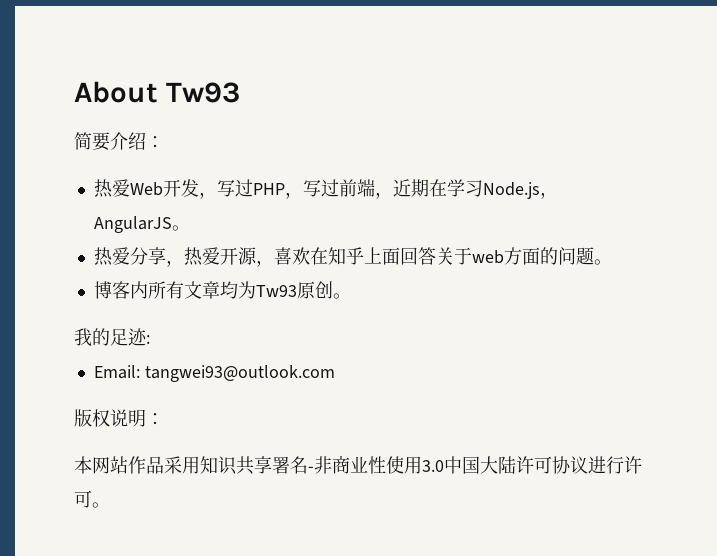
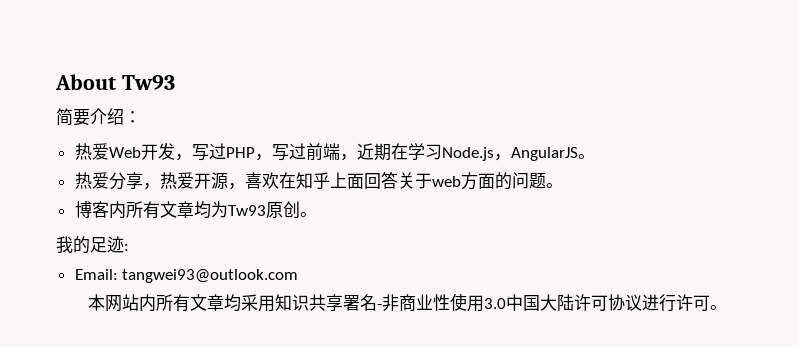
[74,409,164,427] // 版权说明： -> (299, 276) none
[128,456,164,474] 作品 -> [138,294,241,312] 内所有文章均

